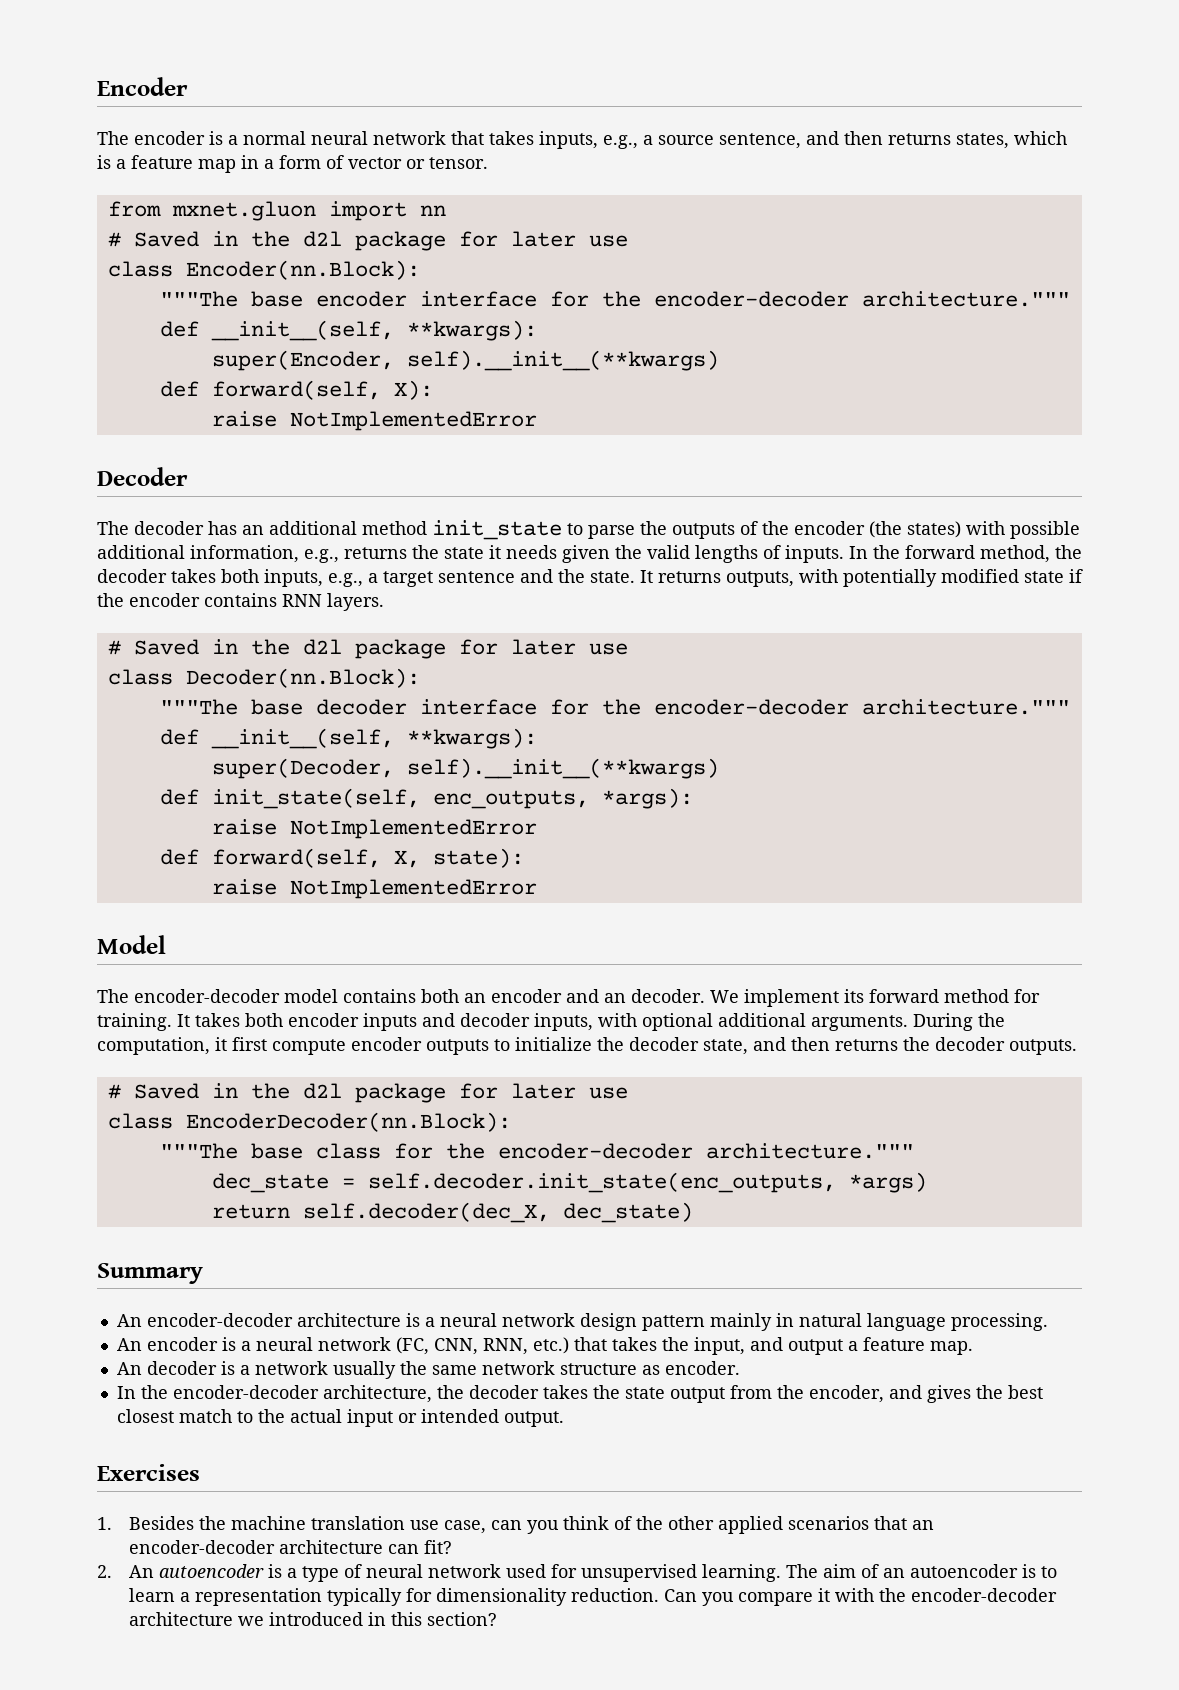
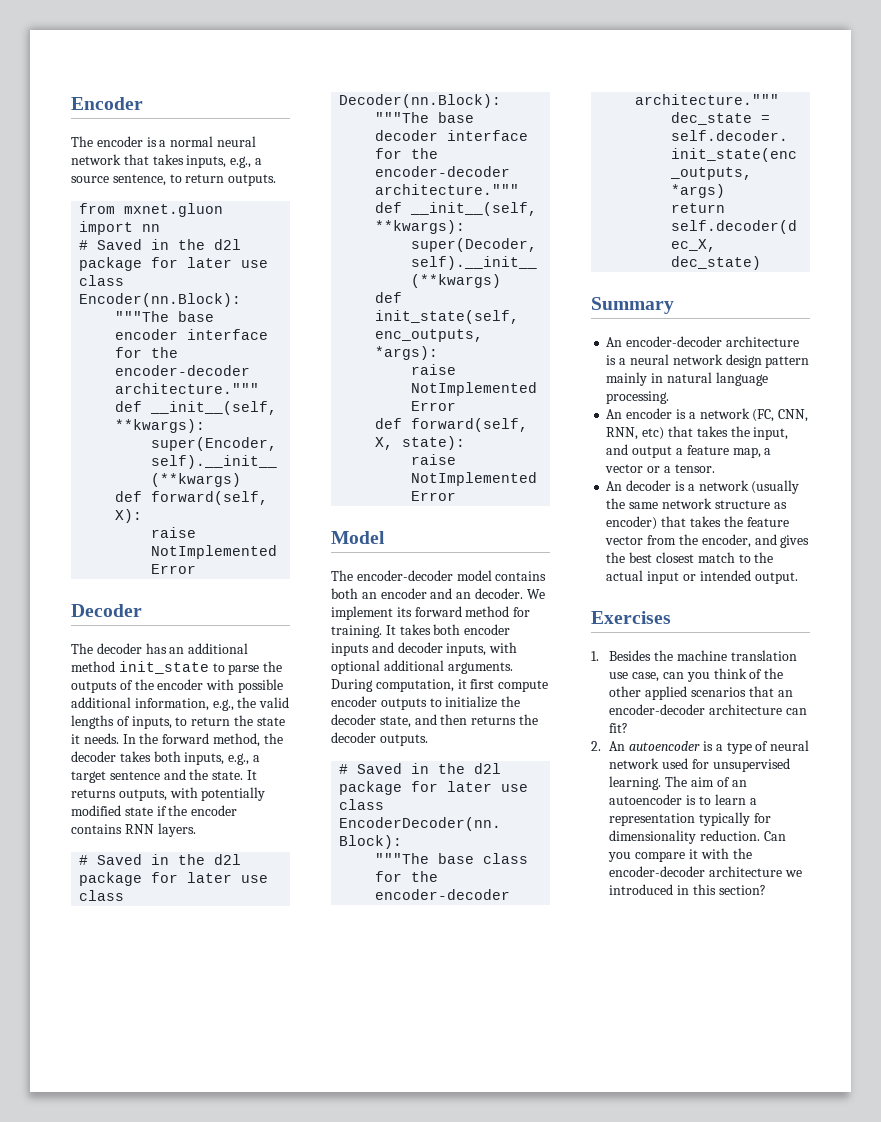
[806,131,1067,149] [97,155,488,173] and then returns states, which is a feature map in a form of vector or tensor. -> [169,174,277,186] to return outputs.
[869,521,961,538] (the states) -> (204, 684) none
[344,545,844,563] returns the state it needs given the valid lengths of inputs. -> [237,697,290,708] [71,715,285,729] [71,733,119,744] the valid lengths of inputs, to return the state it needs.
[978,1013,1005,1027] the -> (373, 685) none
[255,1337,313,1351] neural -> (696, 415) none
[532,1337,569,1354] etc.) -> [642,427,665,440] etc)
[929,1341,973,1355] map. -> [732,447,772,458] [605,464,715,473] map, a vector or a tensor.
[332,1361,396,1379] usually -> [751,480,800,494] (usually
[664,1361,740,1375] [116,1385,725,1403] encoder. // In the encoder-decoder architecture, the decoder takes the state output -> [606,516,789,530] [605,536,644,545] encoder) that takes the feature vector

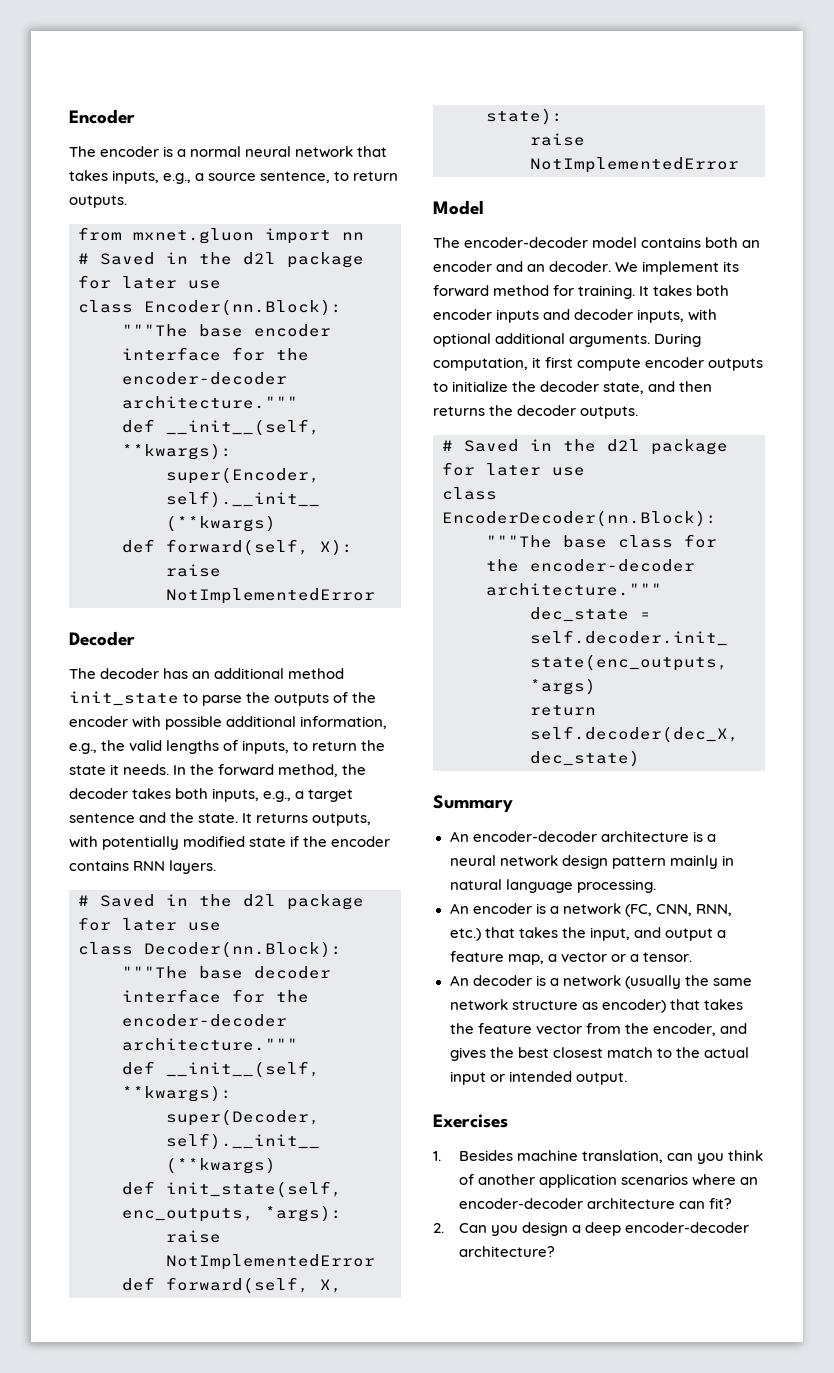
[642,427,665,440] etc) -> [449,928,481,941] etc.)
[654,650,797,661] [609,668,784,682] [609,686,774,700] the machine translation use case, can you think of the other applied scenarios that -> [516,1150,764,1164] [458,1174,737,1188] machine translation, can you think of another application scenarios where
[609,740,810,754] [609,758,790,772] [609,776,747,790] [609,794,757,805] [609,812,771,826] [609,830,786,844] [608,848,752,862] [609,866,802,877] [609,884,766,895] An autoencoder is a type of neural network used for unsupervised learning. The aim of an autoencoder is to learn a representation typically for dimensionality reduction. Can you compare it with the encoder-decoder architecture we introduced in this section? -> [458,1222,750,1236] [458,1246,555,1257] Can you design a deep encoder-decoder architecture?

